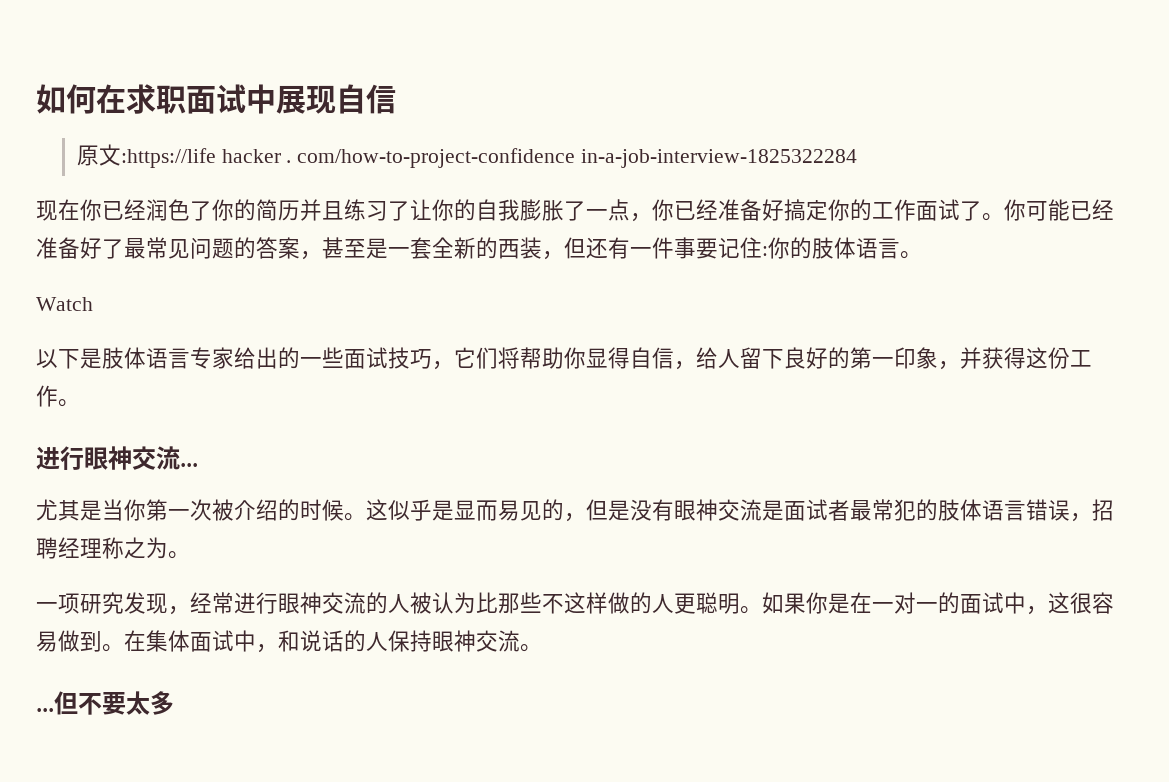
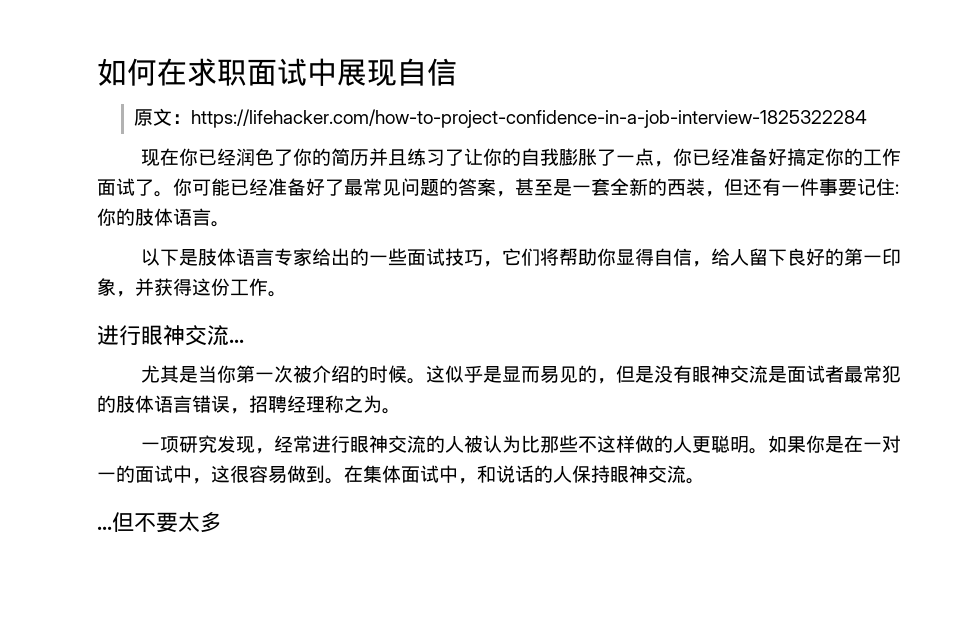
[120,148,857,168] :https://life hacker . com/how-to-project-confidence in-a-job-interview-1825322284 -> [172,109,868,128] ：https://lifehacker.com/how-to-project-confidence-in-a-job-interview-1825322284
[36,297,93,311] // Watch -> (230, 224) none

